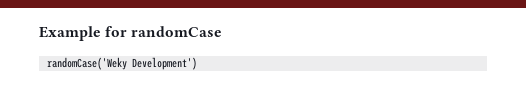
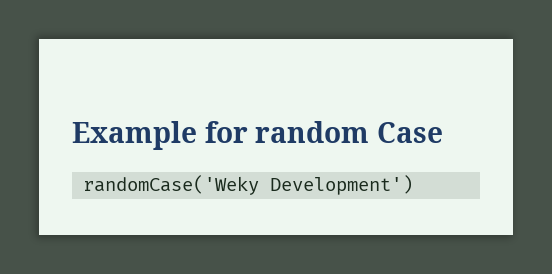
[131,26,223,37] randomCase -> [255,121,443,143] random Case

